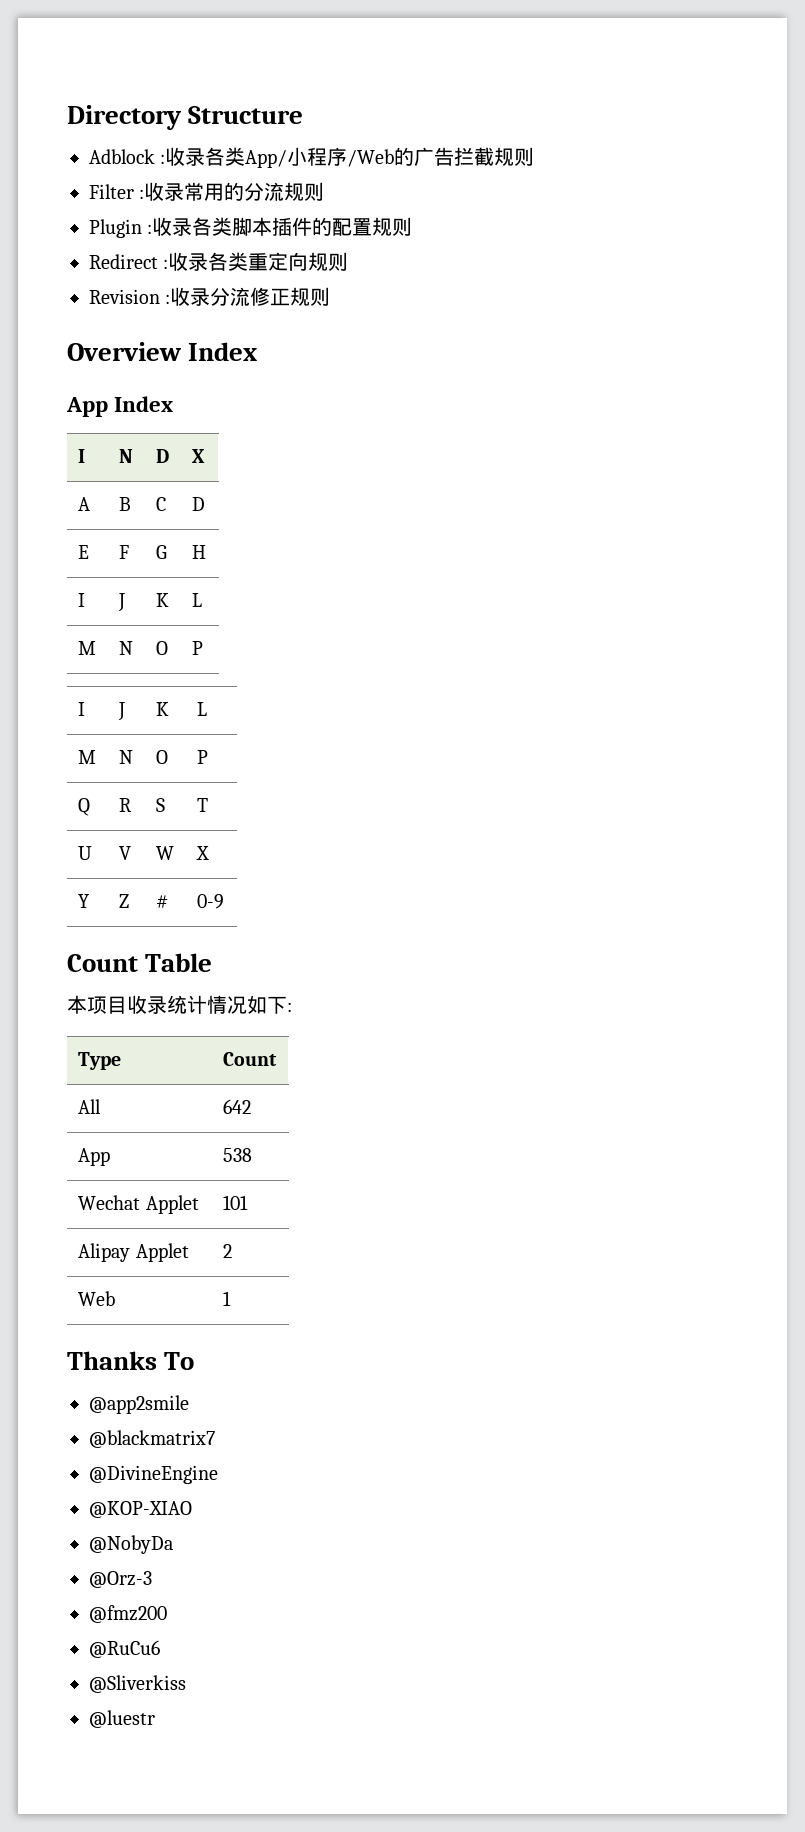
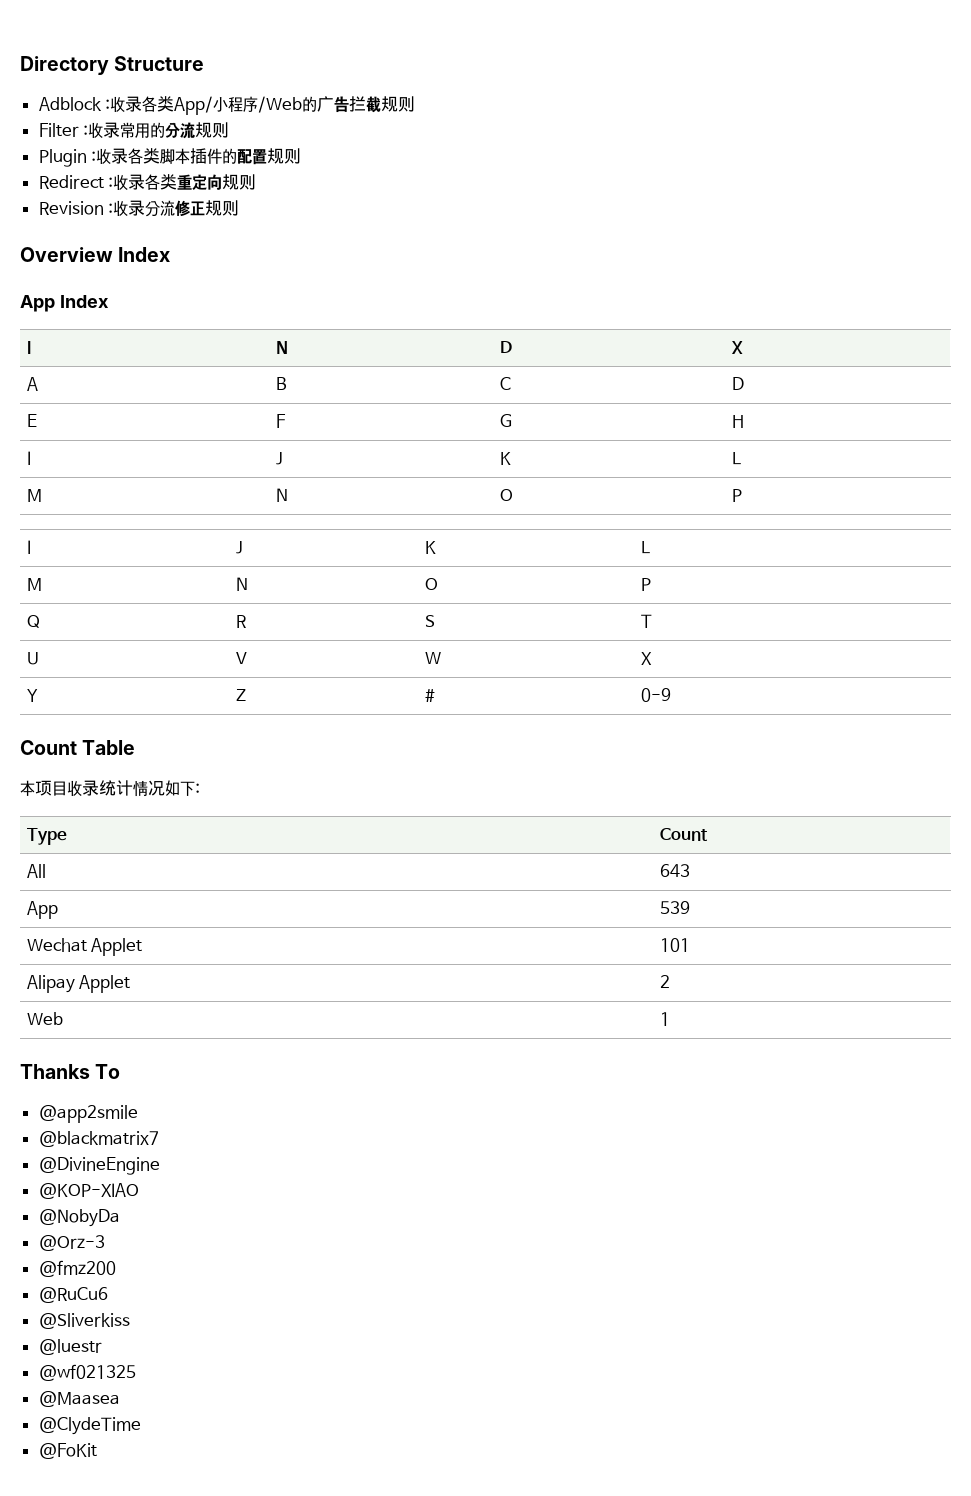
[223,1099,252,1114] 642 -> [659,864,690,877] 643
[223,1148,253,1162] 538 -> [659,901,690,914] 539
(155, 1719) none -> [38,1364,136,1381] [38,1391,120,1407] [38,1417,141,1435] [38,1443,97,1459] // @wf021325 // @Maasea // @ClydeTime // @FoKit

